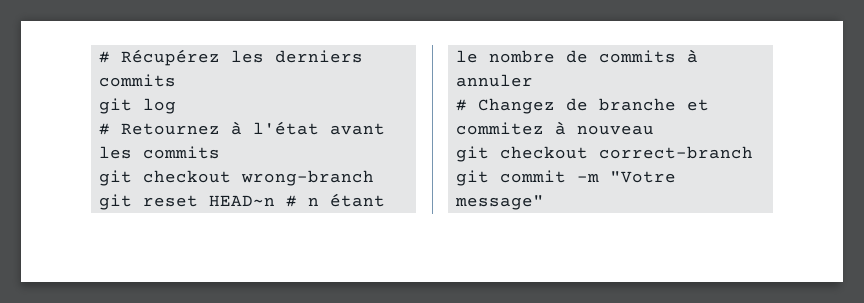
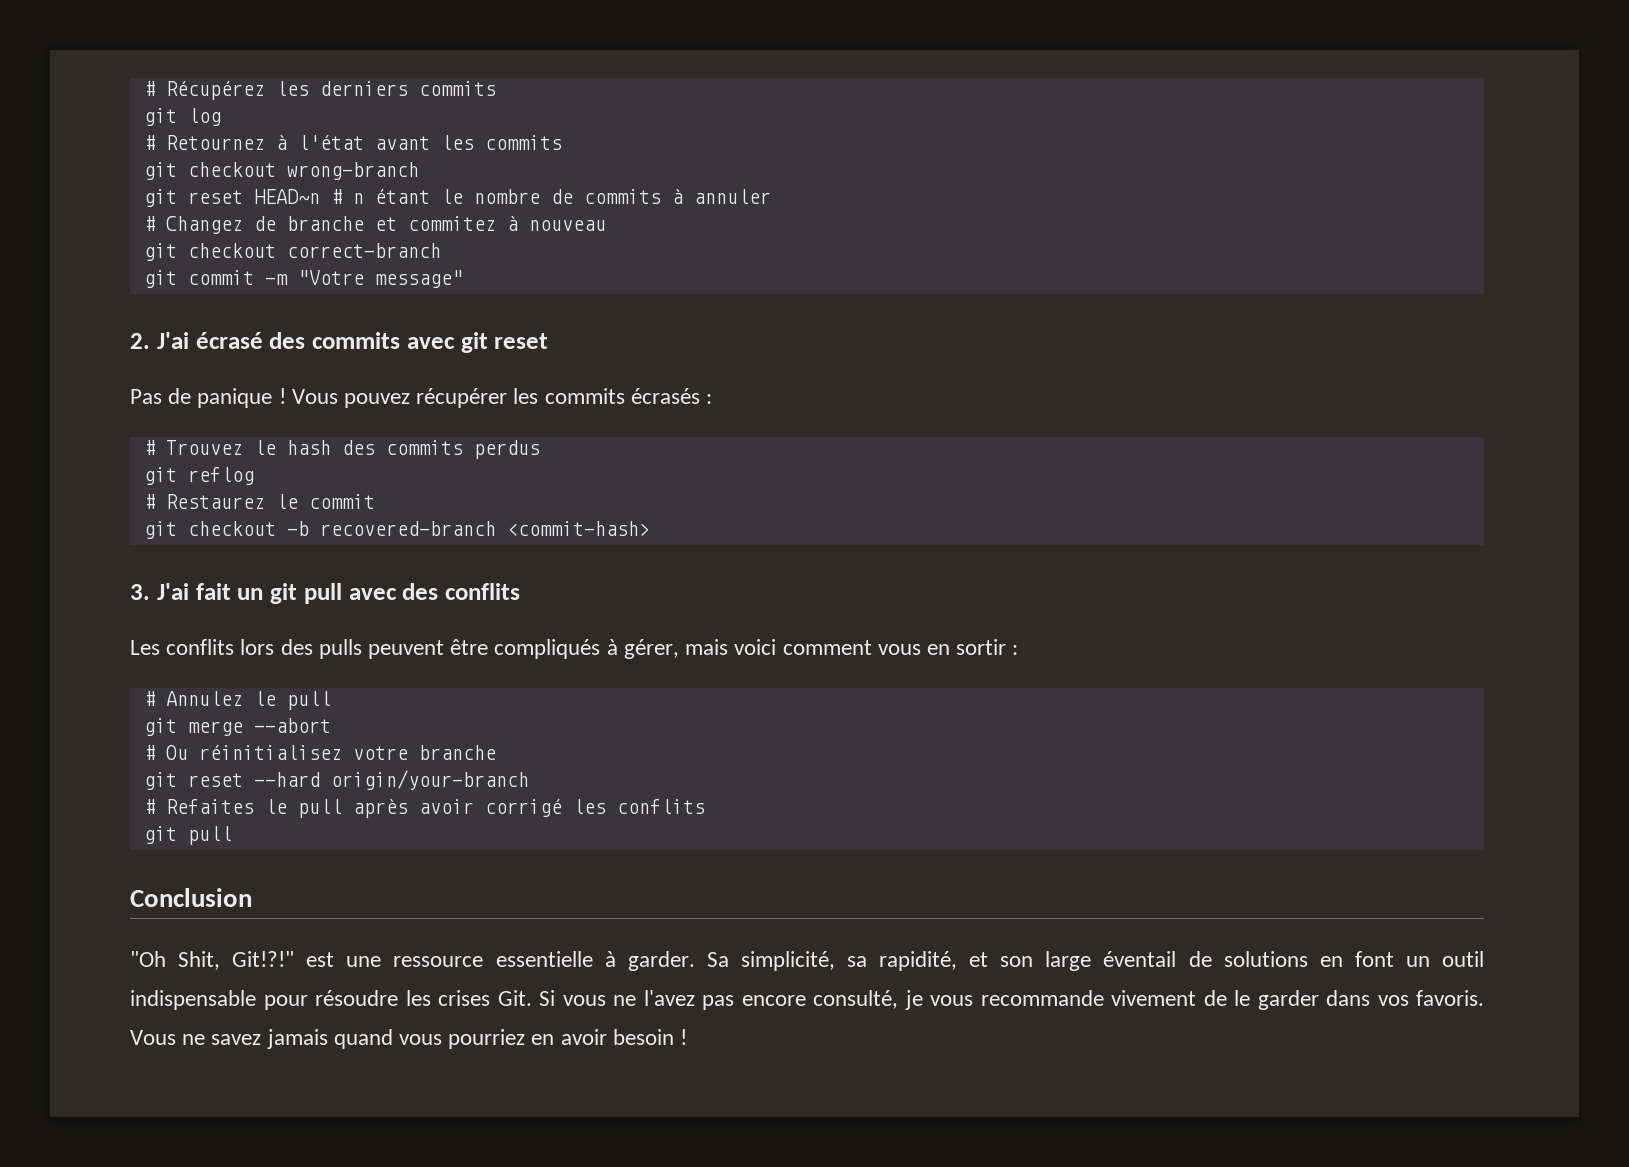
(545, 202) none -> [130,332,549,353] [130,388,713,408] [143,440,540,459] [143,467,254,485] [143,494,375,509] [143,521,650,539] [130,583,520,604] [130,639,1019,659] [143,691,331,710] [143,718,331,736] [143,745,496,760] [143,770,529,790] [143,799,705,818] [143,826,232,845] [130,888,252,907] [130,951,1484,971] [130,990,1484,1010] [130,1029,688,1049] // 2. J'ai écrasé des commits avec git reset // Pas de panique ! Vous pouvez récupérer les commits écrasés : // # Trouvez le hash des commits perdus // git reflog // # Restaurez le commit // git checkout -b recovered-branch <commit-hash> // 3. J'ai fait un git pull avec des conflits // Les conflits lors des pulls peuvent être compliqués à gérer, mais voici comment vous en sortir : // # Annulez le pull // git merge --abort // # Ou réinitialisez votre branche // git reset --hard origin/your-branch // # Refaites le pull après avoir corrigé les conflits // git pull // Conclusion // "Oh Shit, Git!?!" est une ressource essentielle à garder. Sa simplicité, sa rapidité, et son large éventail de solutions en font un outil indispensable pour résoudre les crises Git. Si vous ne l'avez pas encore consulté, je vous recommande vivement de le garder dans vos favoris. Vous ne savez jamais quand vous pourriez en avoir besoin !

